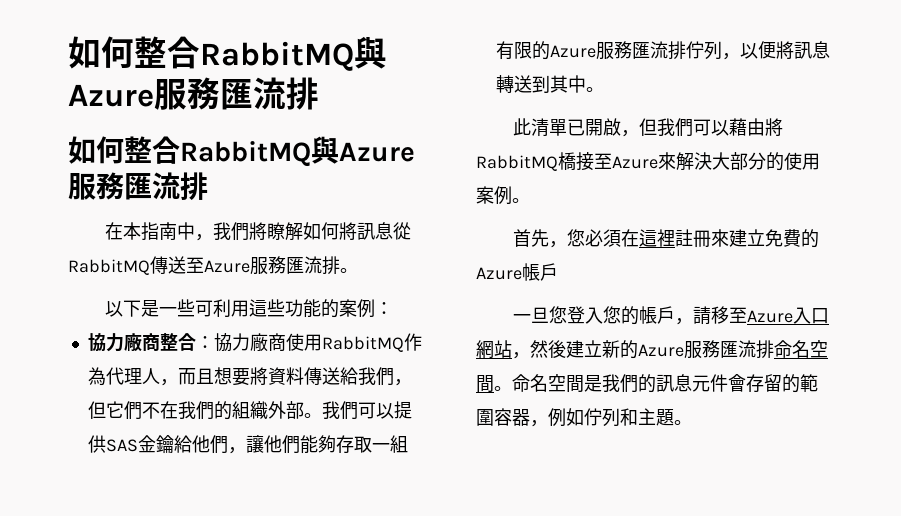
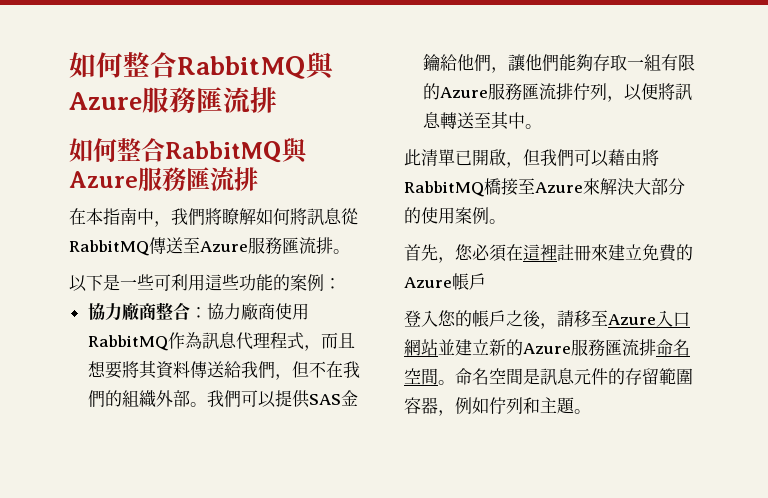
[105,367,160,385] 代理人 -> [201,332,304,350] 訊息代理程式
(268, 376) none -> [138,360,157,379] 其
[105,401,142,420] 它們 -> (309, 369) none
[531,75,550,93] 到 -> [473,112,491,128] 至
[512,306,567,324] 一旦您 -> (486, 281) none
(675, 315) none -> [506,310,541,327] 之後
[512,340,566,359] ，然後 -> [438,339,455,355] 並
[602,374,656,393] 我們的 -> (540, 376) none
[728,374,800,393] 會存留的 -> [608,368,659,385] 的存留

